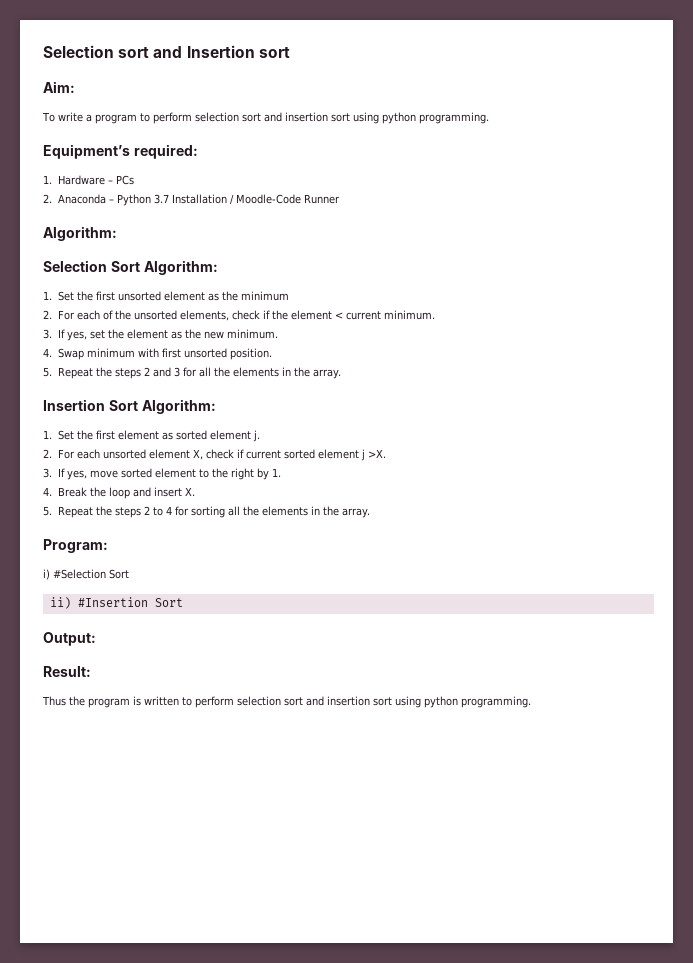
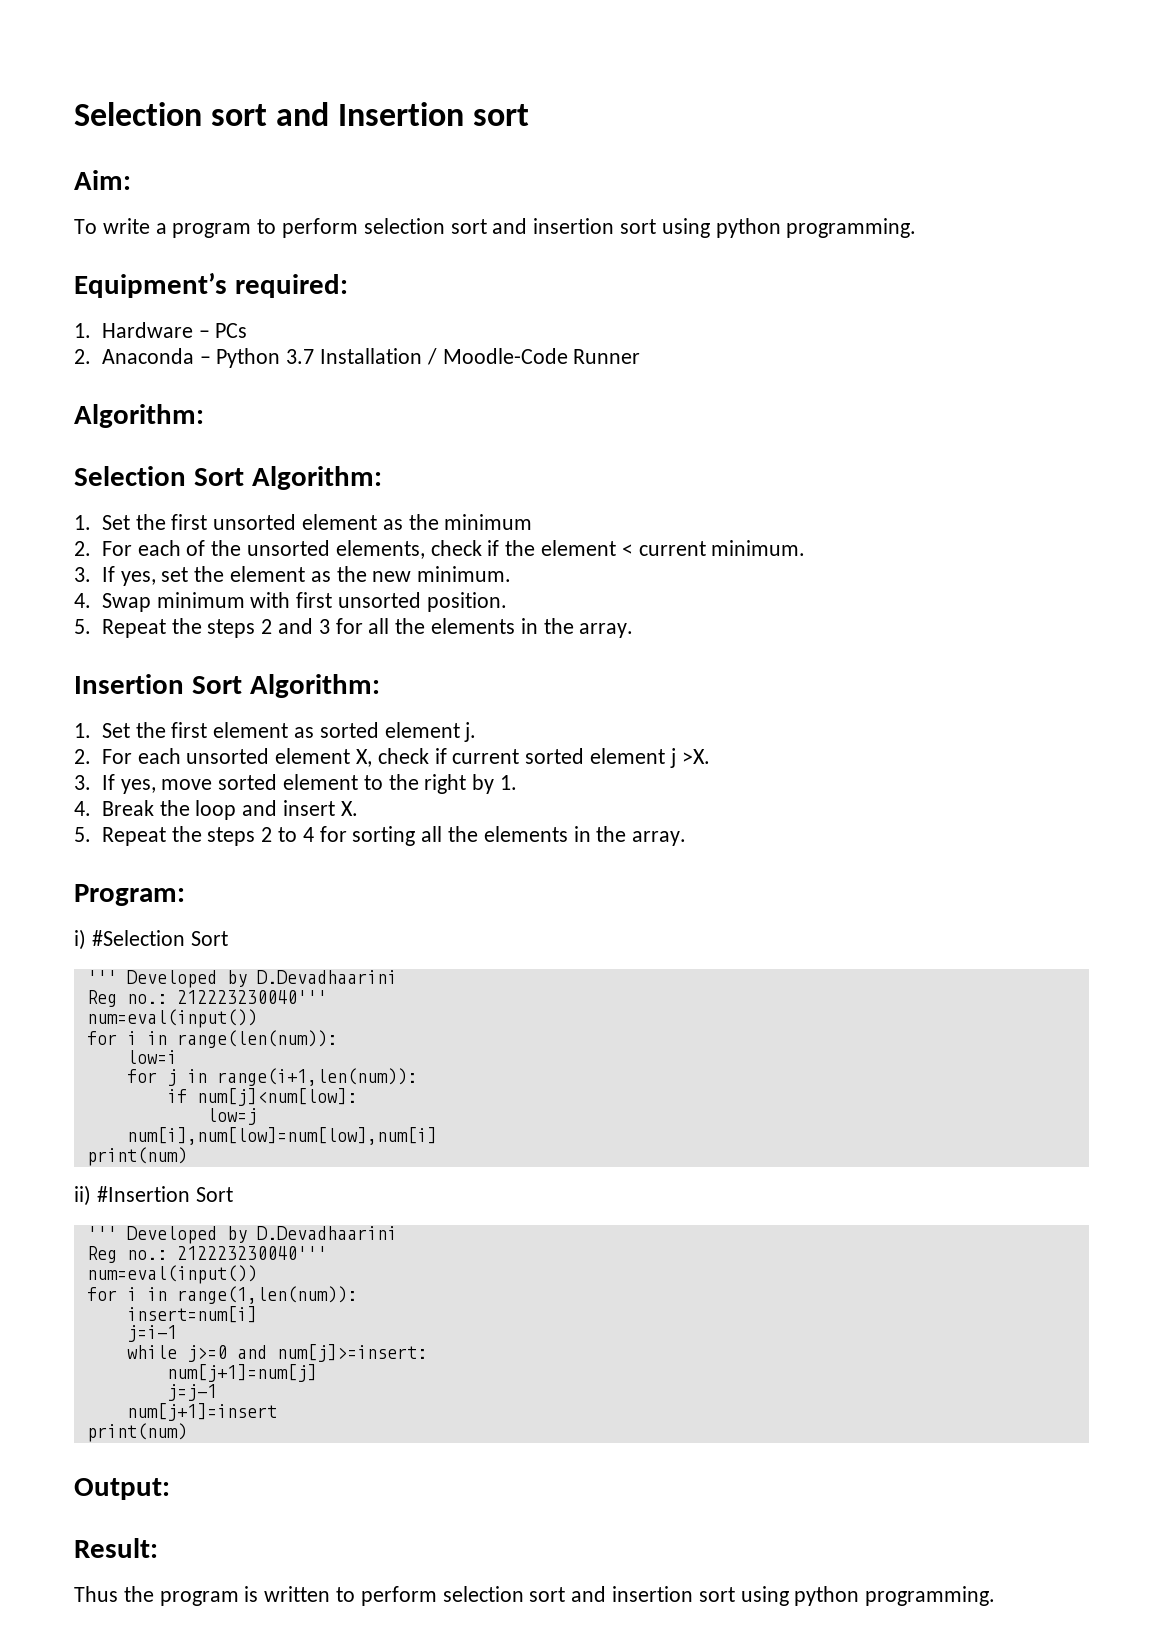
[49,597,183,609] ii) #Insertion Sort -> [86,970,397,988] [86,990,327,1007] [86,1009,257,1028] [86,1030,337,1048] [126,1050,177,1064] [126,1068,417,1086] [166,1088,357,1106] [206,1108,257,1125] [126,1127,437,1145] [86,1147,187,1166] [74,1185,233,1206] [86,1226,397,1244] [86,1246,327,1263] [86,1265,257,1284] [86,1286,357,1304] [126,1306,257,1323] [126,1325,177,1342] [126,1344,427,1362] [166,1364,317,1382] [166,1384,217,1401] [126,1403,277,1421] [86,1423,187,1442] ''' Developed by D.Devadhaarini // Reg no.: 212223230040''' // num=eval(input()) // for i in range(len(num)): // low=i // for j in range(i+1,len(num)): // if num[j]<num[low]: // low=j // num[i],num[low]=num[low],num[i] // print(num) // ii) #Insertion Sort // ''' Developed by D.Devadhaarini // Reg no.: 212223230040''' // num=eval(input()) // for i in range(1,len(num)): // insert=num[i] // j=i-1 // while j>=0 and num[j]>=insert: // num[j+1]=num[j] // j=j-1 // num[j+1]=insert // print(num)

